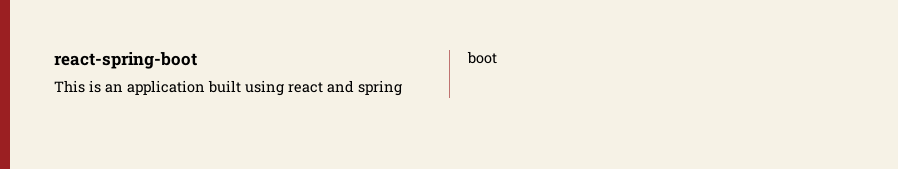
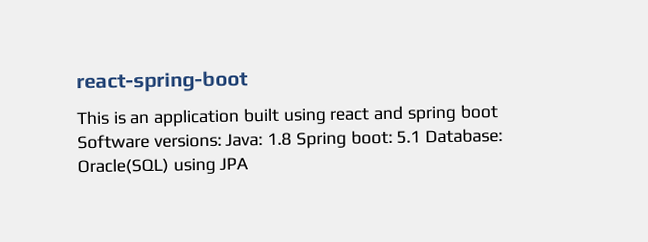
(497, 57) none -> [77,127,504,150] [77,157,250,176] Software versions: Java: 1.8 Spring boot: 5.1 Database: Oracle(SQL) using JPA

